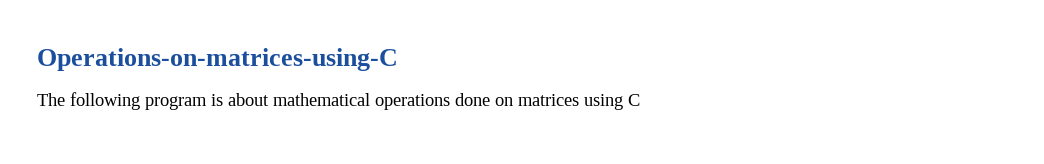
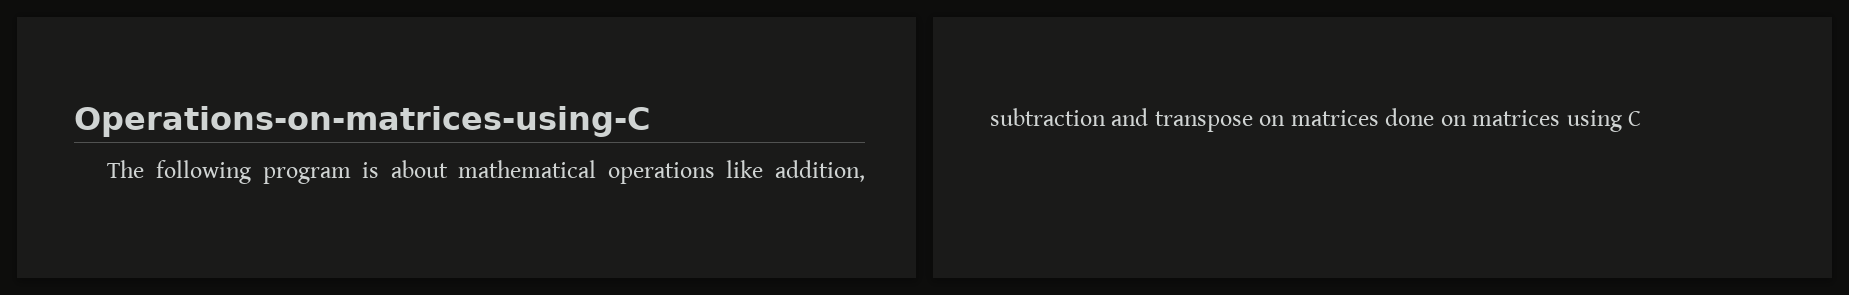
(450, 102) none -> [726,160,865,182] [990,108,1379,132] like addition, subtraction and transpose on matrices

